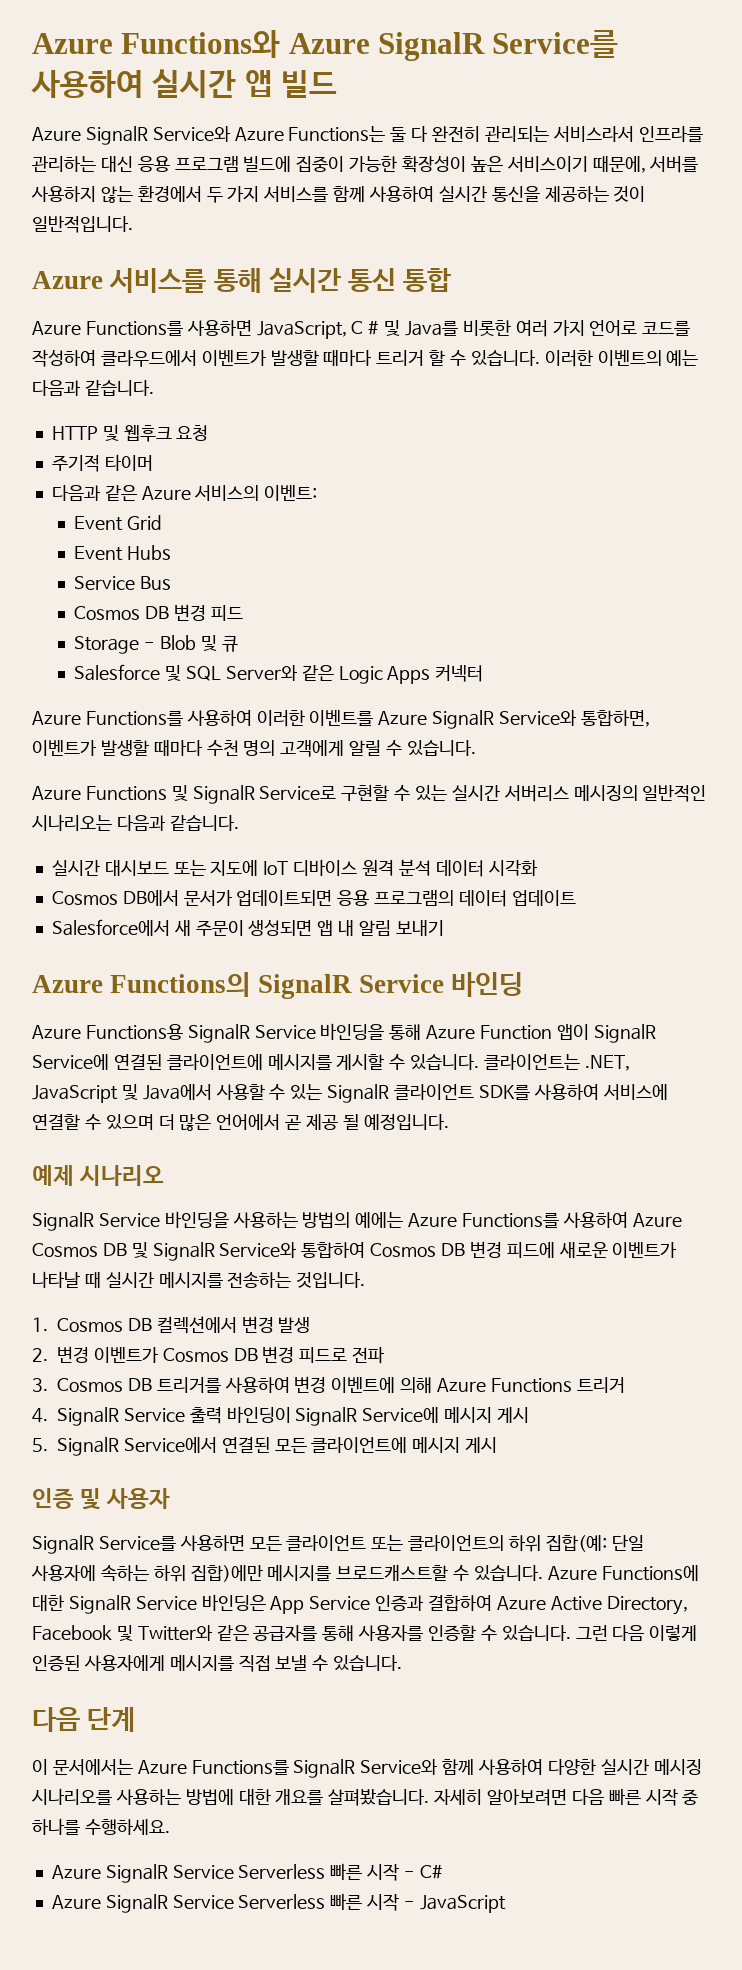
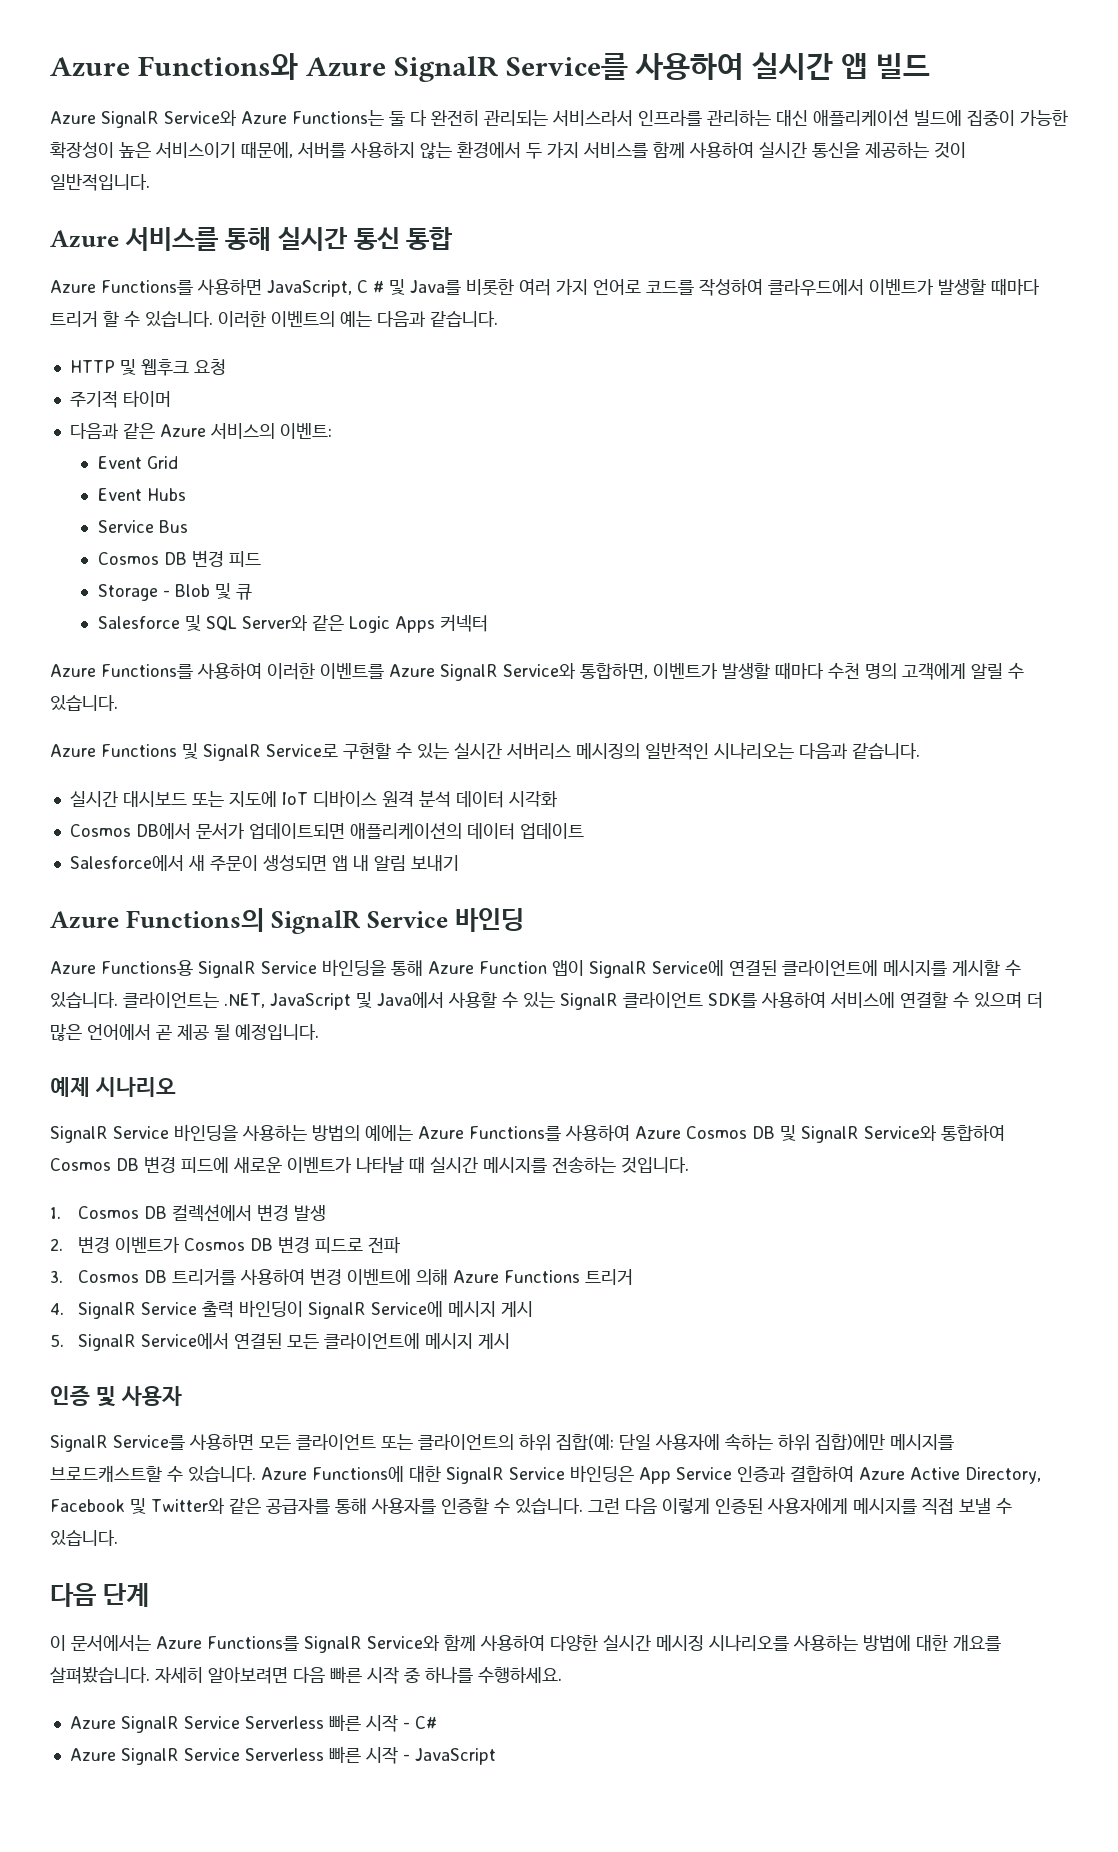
[137,156,239,172] 응용 프로그램 -> [813,109,909,126] 애플리케이션
[337,890,455,906] 응용 프로그램의 -> [349,822,462,839] 애플리케이션의

